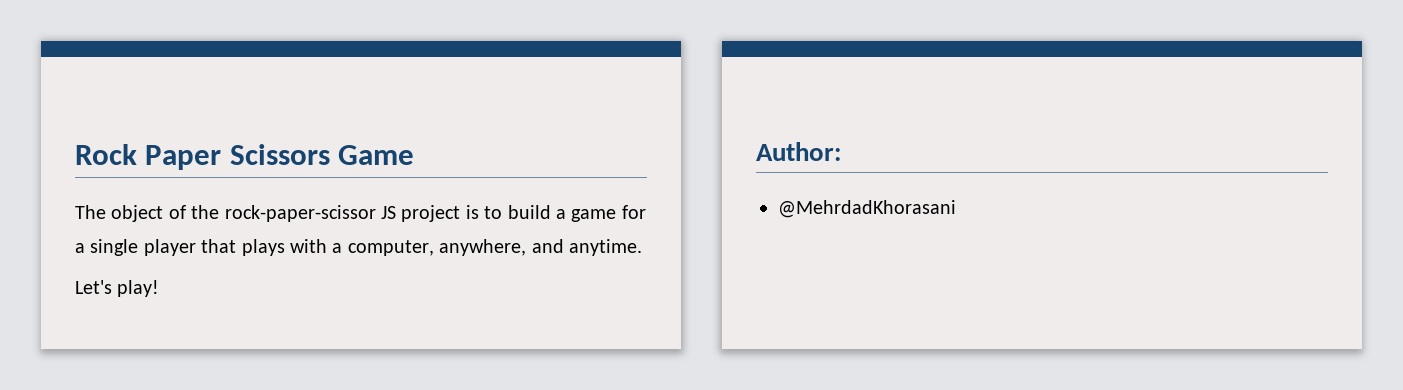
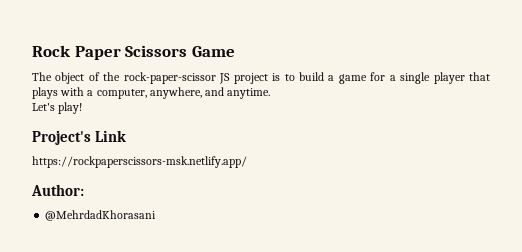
(160, 288) none -> [32,130,127,145] [32,156,247,168] // Project's Link // https://rockpaperscissors-msk.netlify.app/

